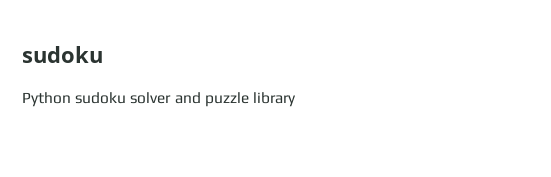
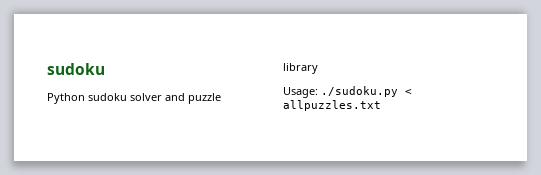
(296, 99) none -> [283,86,412,98] [283,100,381,111] // Usage: ./sudoku.py < allpuzzles.txt

